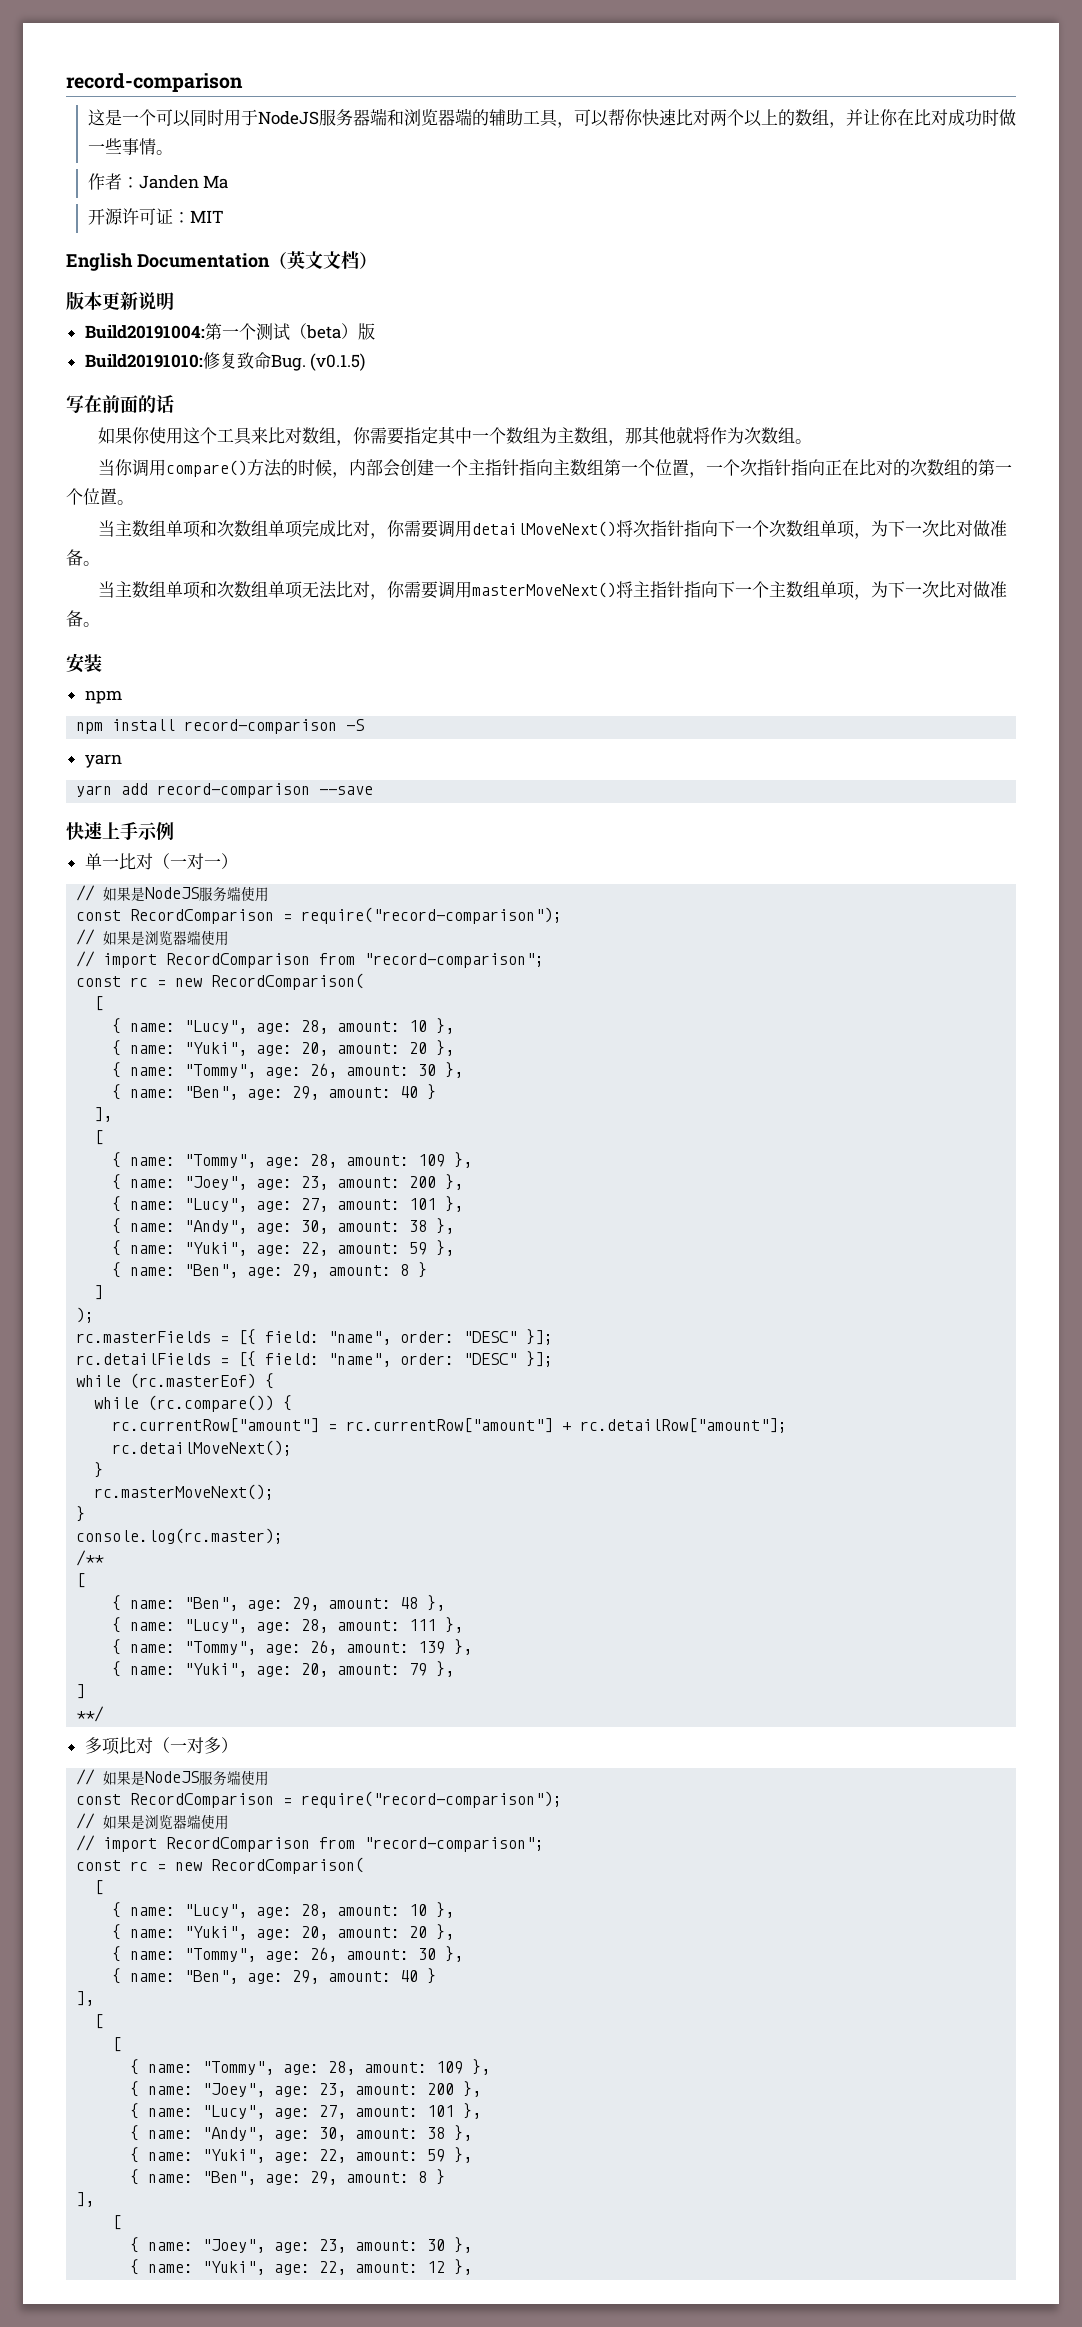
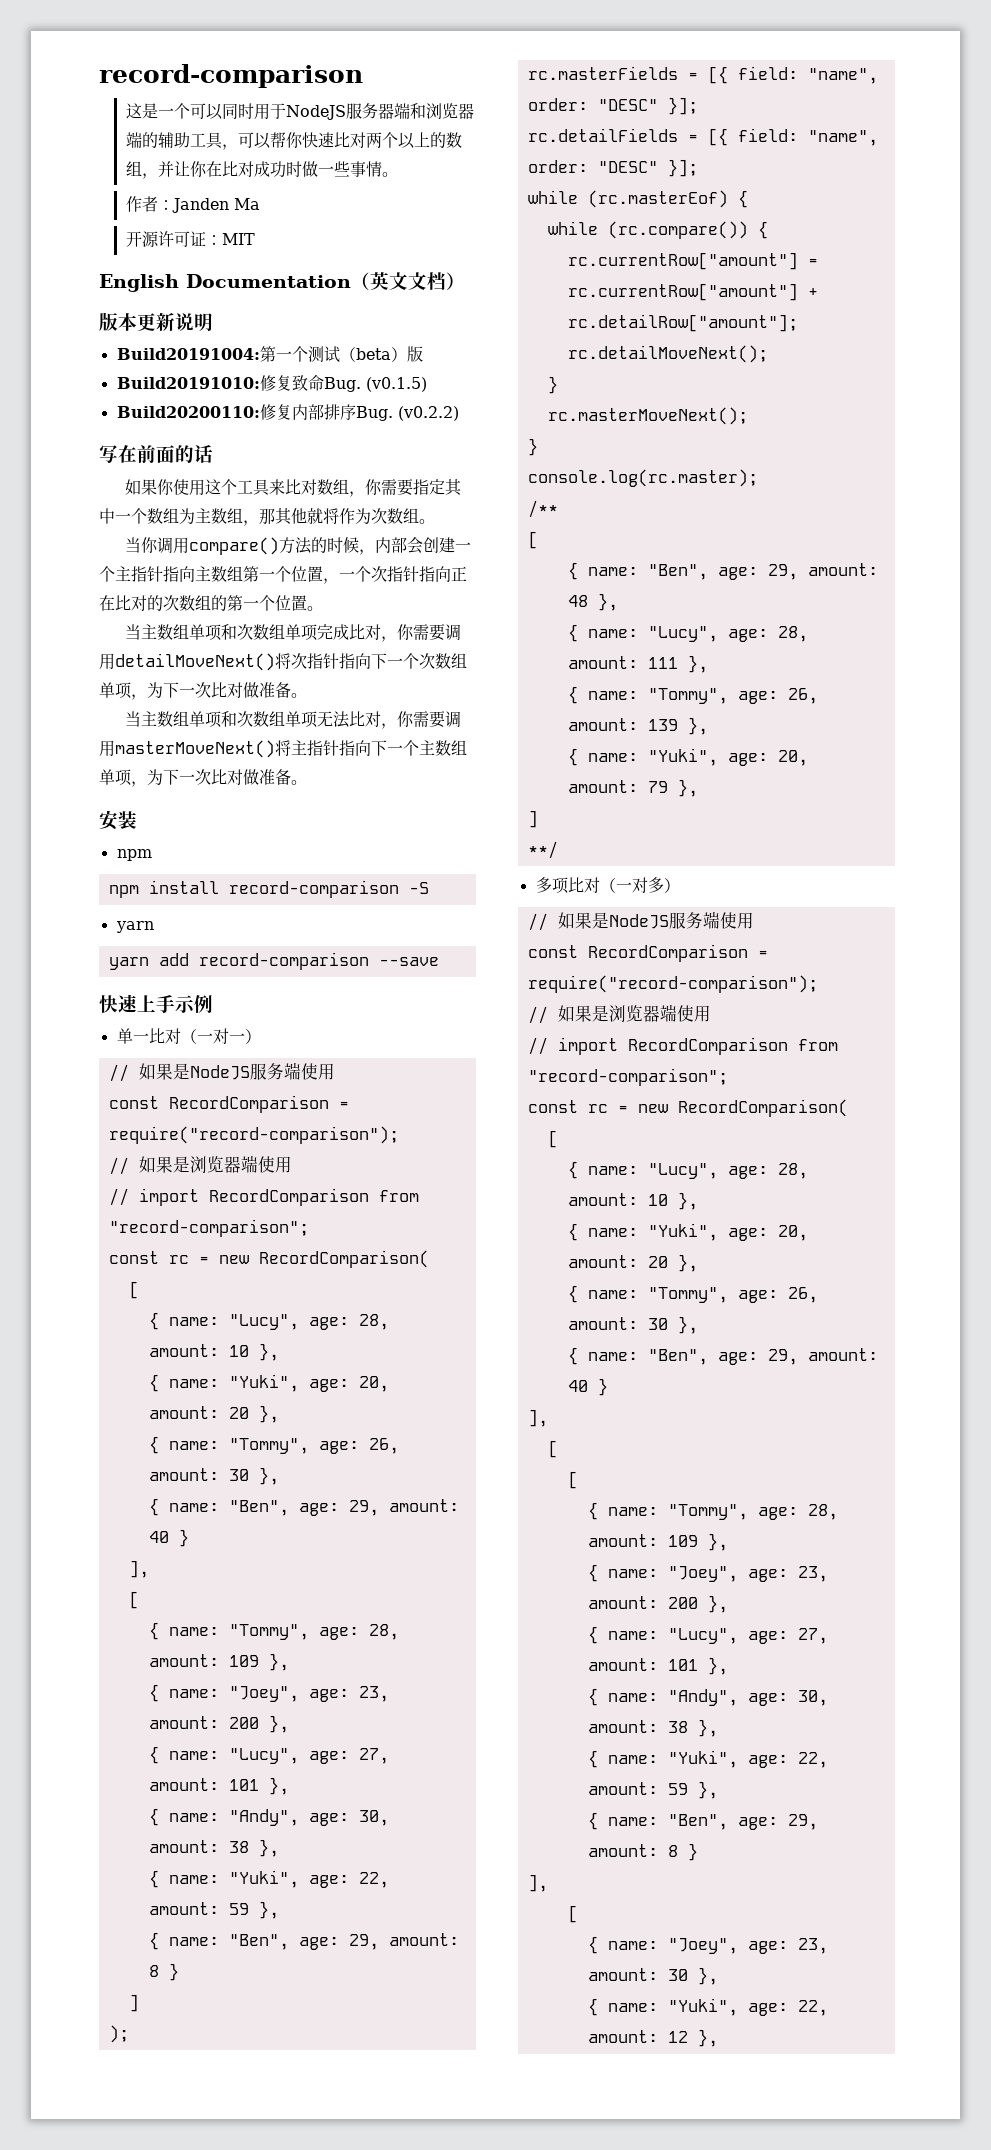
(366, 362) none -> [116,404,459,421] // Build20200110:修复内部排序Bug. (v0.2.2)

